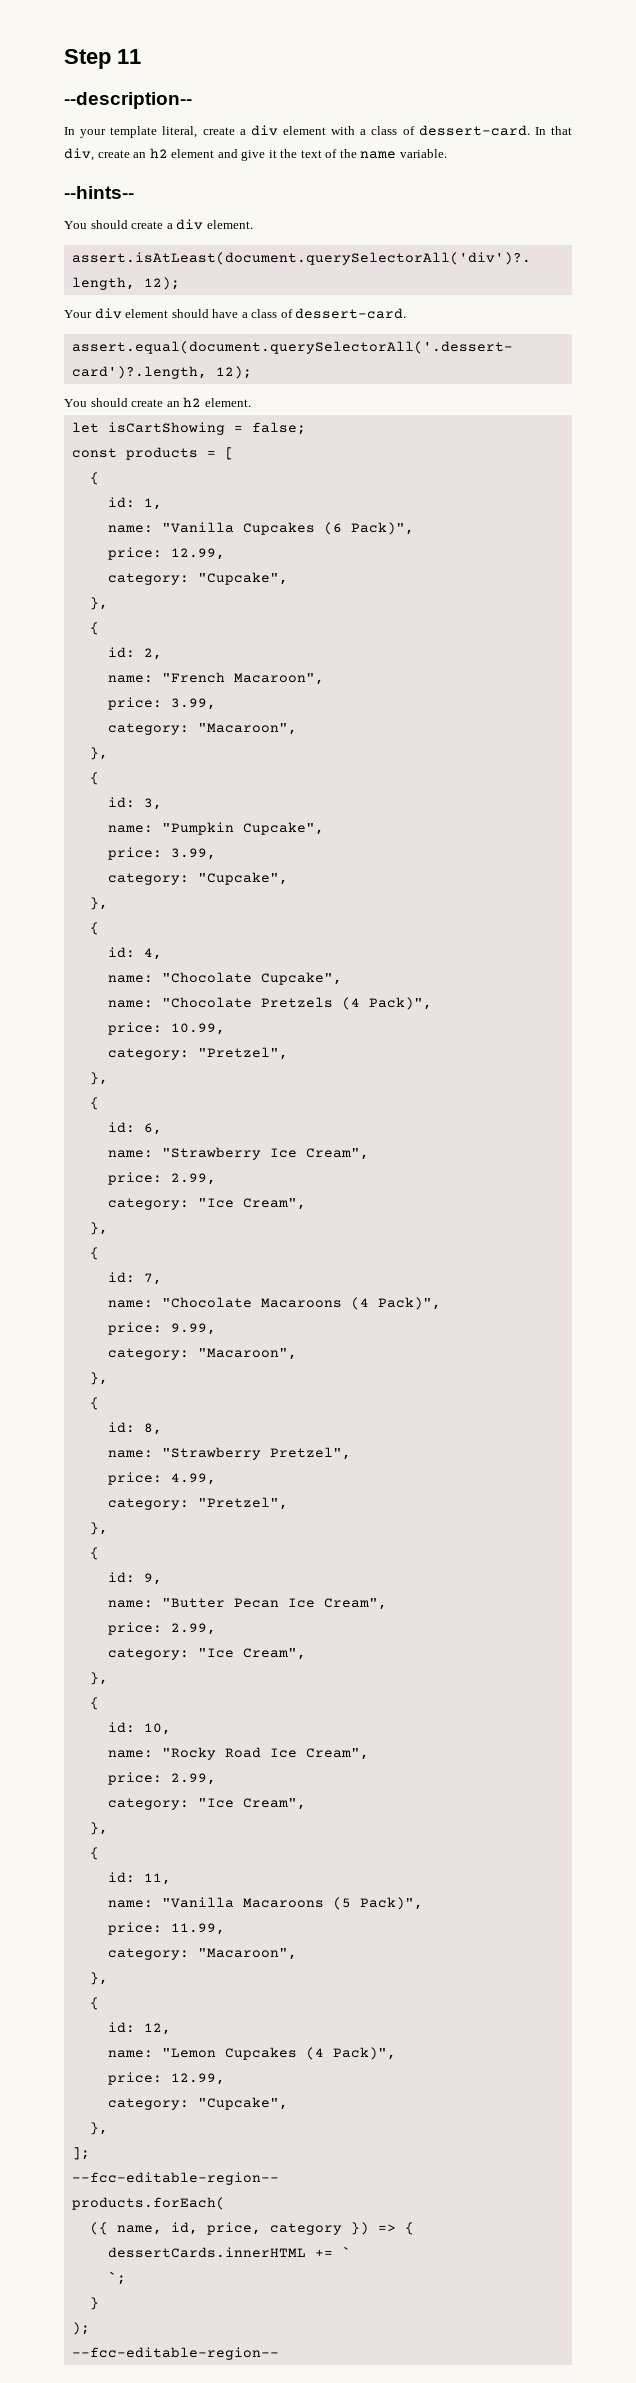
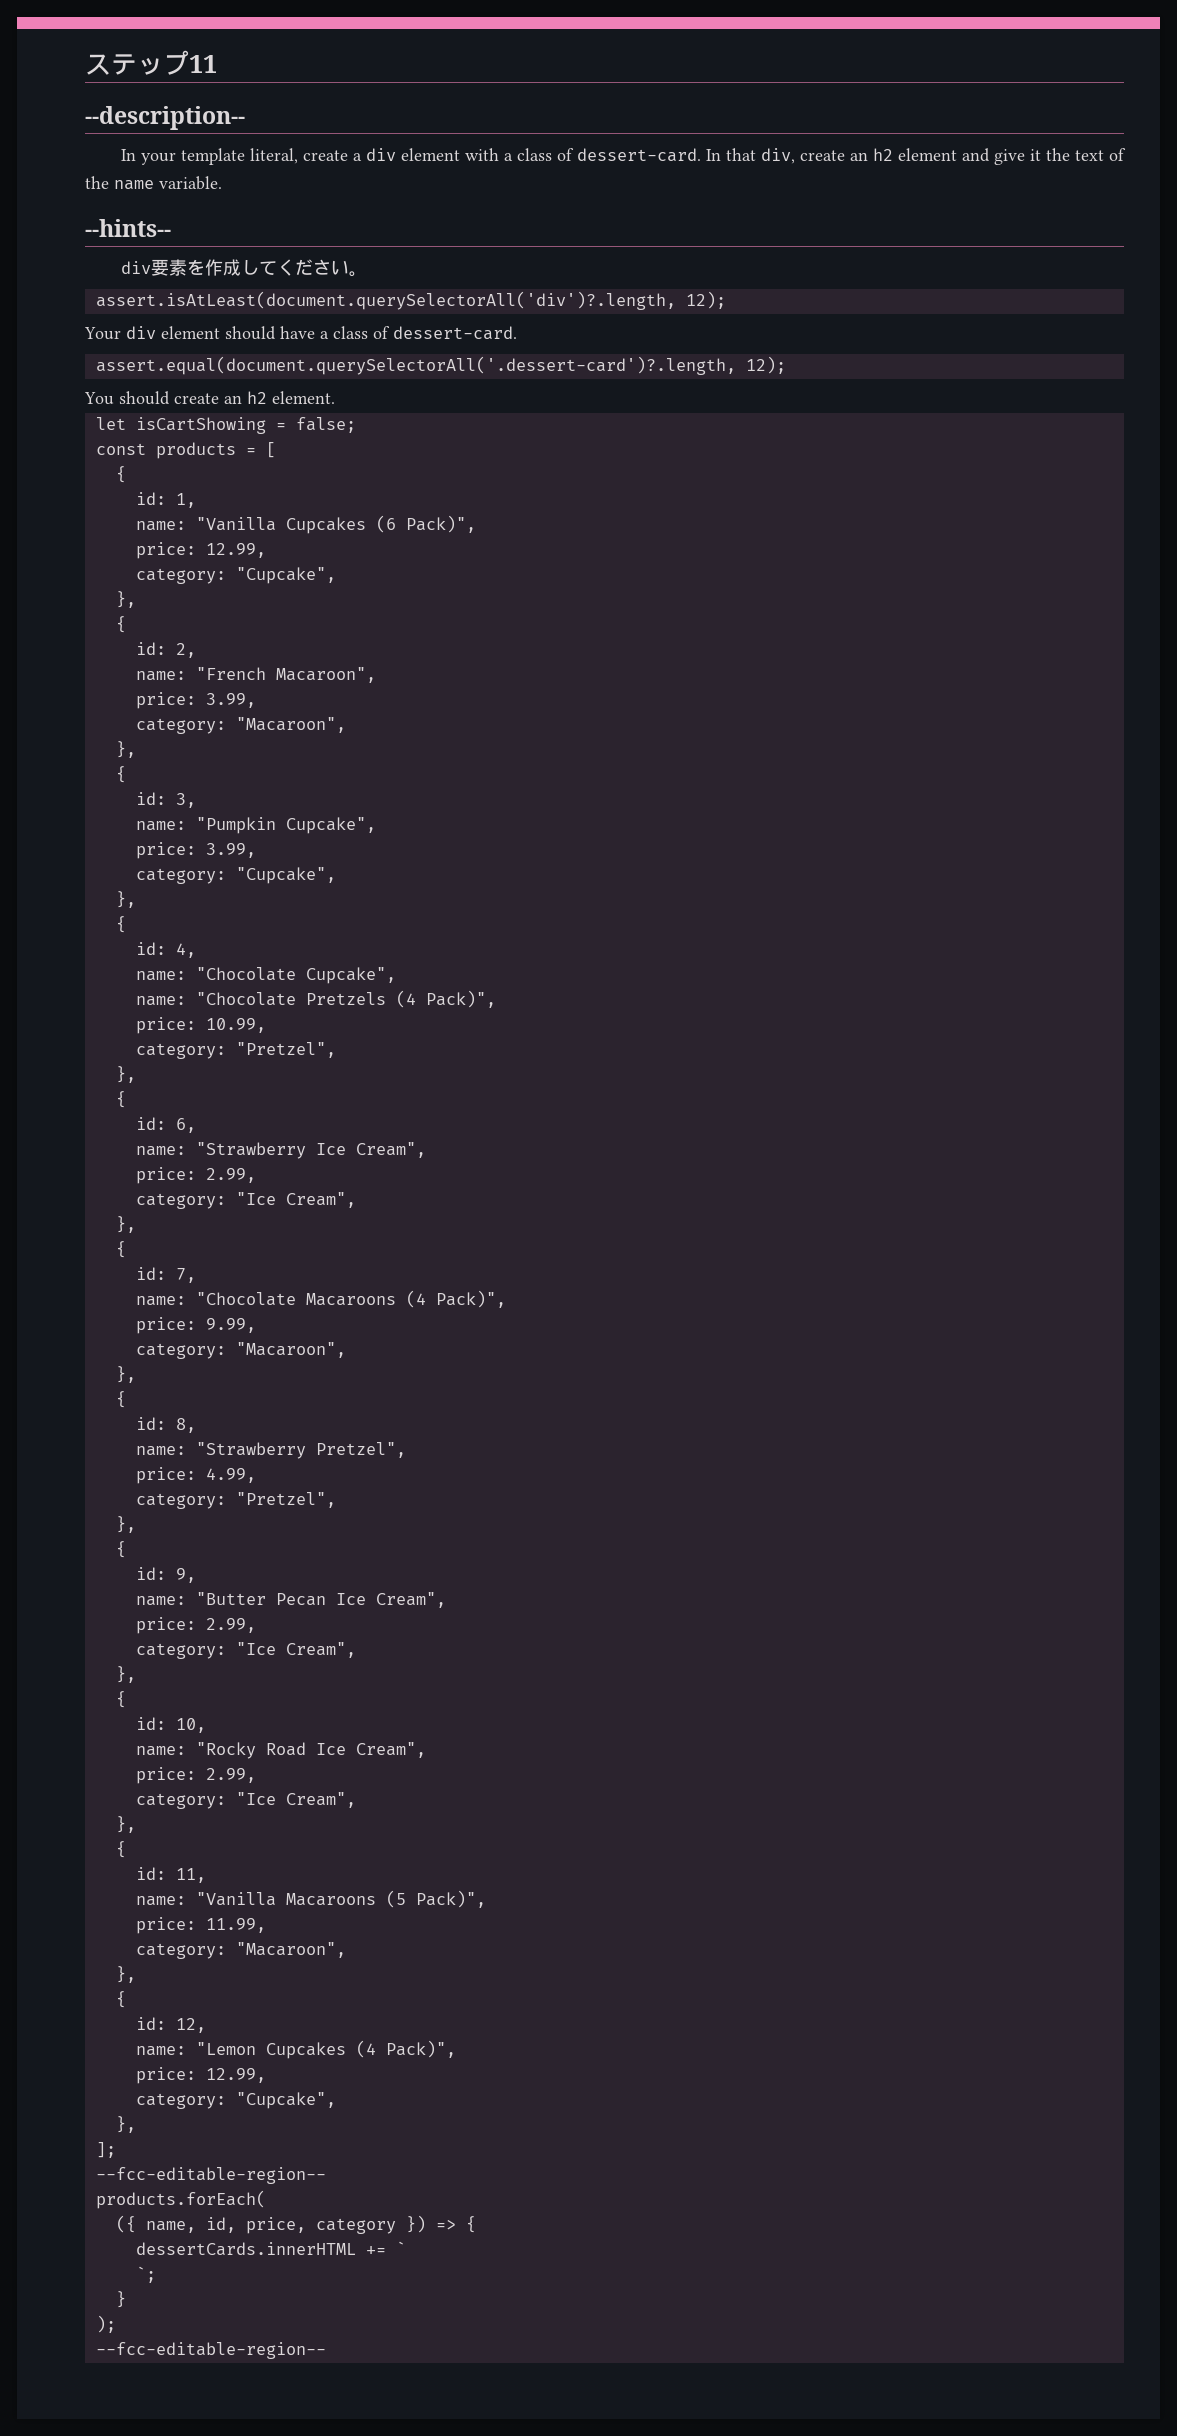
[64,49,111,69] Step -> [85,50,189,75] ステップ
[64,219,253,230] You should create a div element. -> [120,259,367,277] div要素を作成してください。

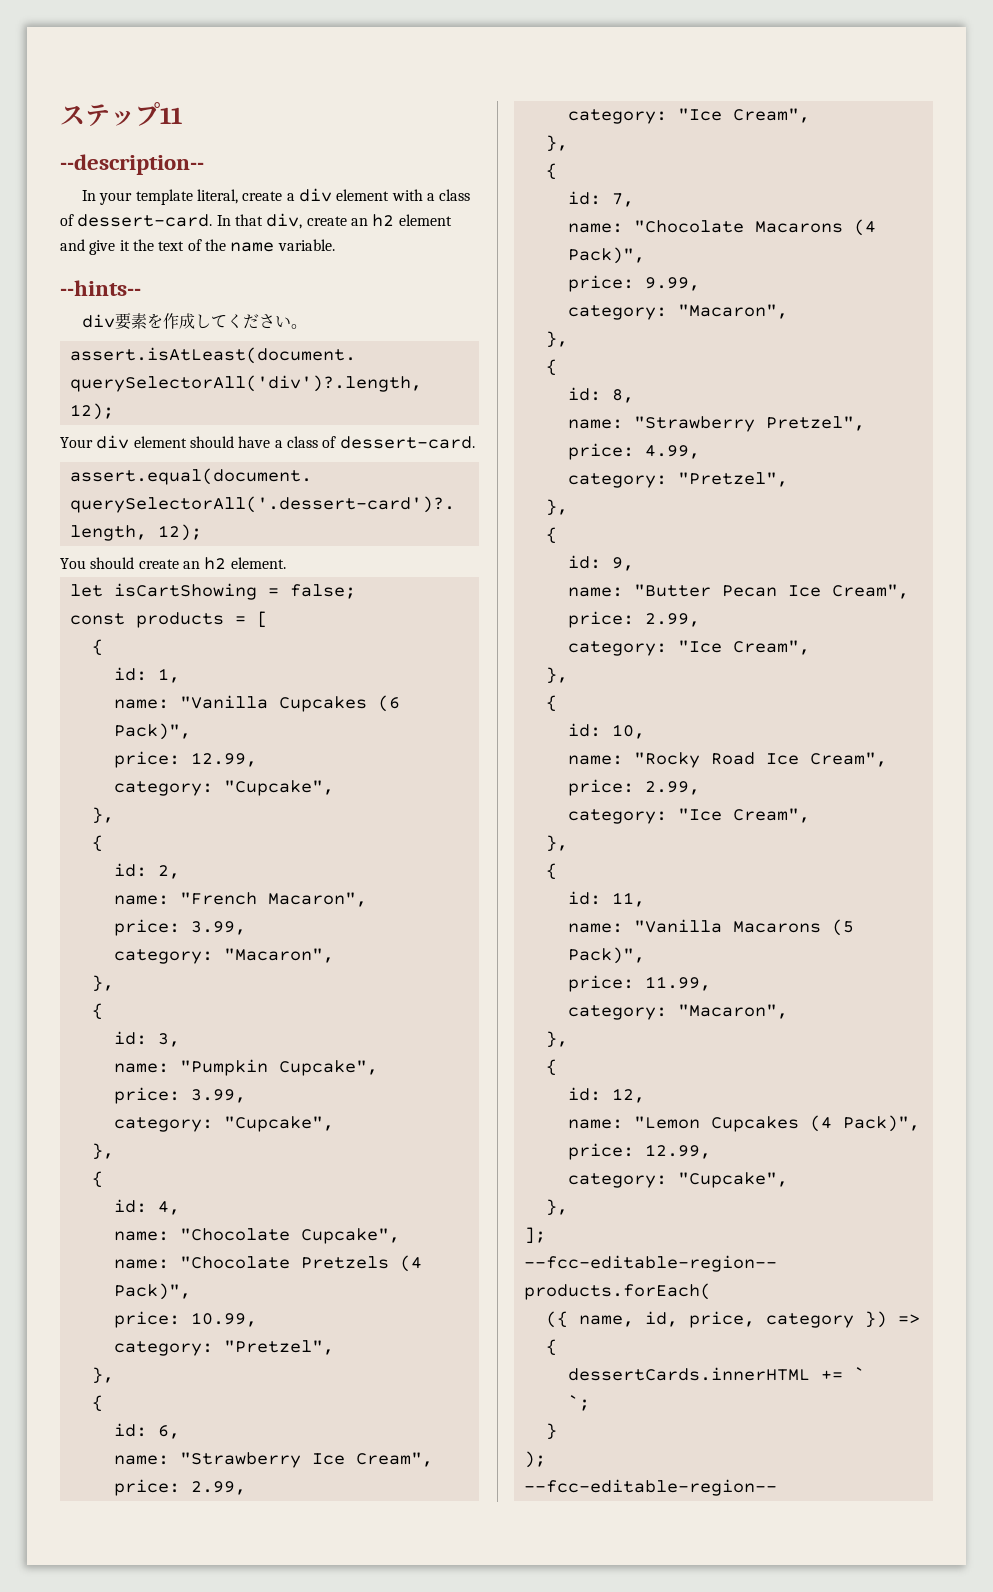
[275,667,376,683] [135,692,256,709] [135,717,346,734] Macaroon", // price: 3.99, // category: "Macaroon", -> [267,892,367,907] [113,919,246,936] [113,948,334,964] Macaron", // price: 3.99, // category: "Macaron",
[305,1293,396,1306] Macaroons -> [754,221,843,233] Macarons
[235,1342,346,1358] "Macaroon", -> [677,304,788,319] "Macaron",
[285,1893,376,1906] Macaroons -> [732,921,821,933] Macarons
[235,1942,346,1958] "Macaroon", -> [677,1004,788,1019] "Macaron",

